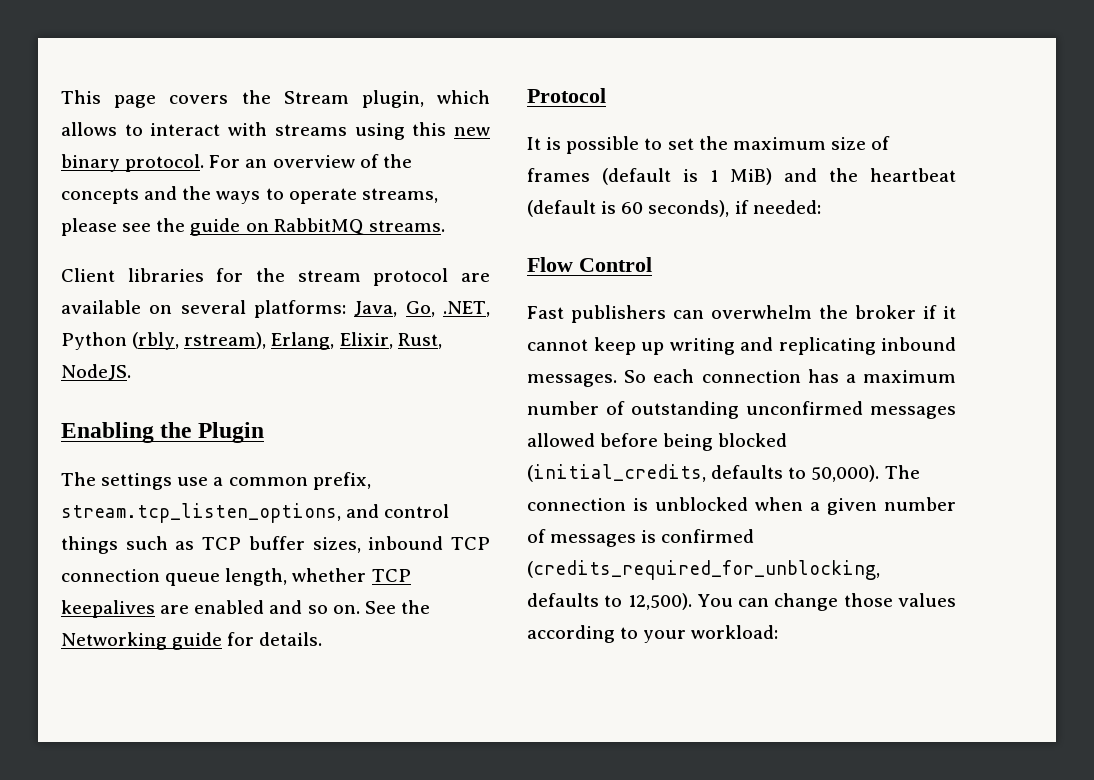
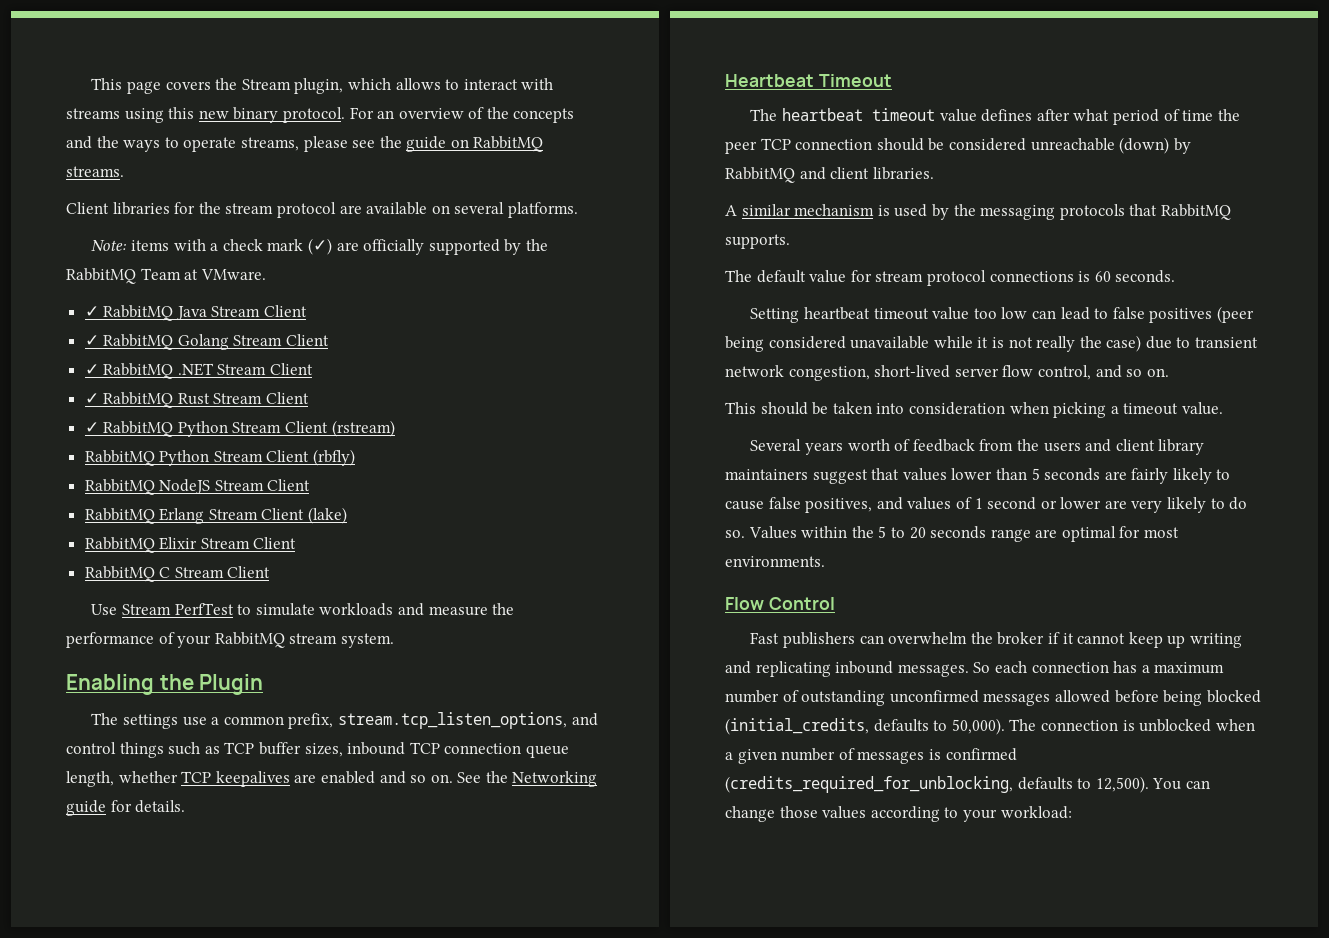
[254,300,490,318] [61,332,442,350] [61,364,131,380] platforms: Java, Go, .NET, Python (rbly, rstream), Erlang, Elixir, Rust, NodeJS. -> [507,202,578,218] [91,238,548,255] [66,268,266,284] [84,305,308,321] [84,334,330,350] [84,363,314,379] [84,392,310,408] [84,420,395,437] [84,449,356,466] [84,479,311,495] [84,507,348,524] [84,537,297,553] [84,566,271,582] [91,603,515,616] [66,632,394,648] platforms. // Note: items with a check mark (✓) are officially supported by the RabbitMQ Team at VMware. // ✓ RabbitMQ Java Stream Client // ✓ RabbitMQ Golang Stream Client // ✓ RabbitMQ .NET Stream Client // ✓ RabbitMQ Rust Stream Client // ✓ RabbitMQ Python Stream Client (rstream) // RabbitMQ Python Stream Client (rbfly) // RabbitMQ NodeJS Stream Client // RabbitMQ Erlang Stream Client (lake) // RabbitMQ Elixir Stream Client // RabbitMQ C Stream Client // Use Stream PerfTest to simulate workloads and measure the performance of your RabbitMQ stream system.
[527,88,606,103] [527,136,891,154] [527,168,956,185] [527,200,821,217] Protocol // It is possible to set the maximum size of frames (default is 1 MiB) and the heartbeat (default is 60 seconds), if needed: -> [725,74,892,87] [750,108,1240,125] [725,137,1191,154] [725,167,934,183] [725,204,1231,220] [725,234,790,249] [725,270,1176,286] [750,306,1254,323] [725,335,1259,352] [725,365,1169,381] [725,402,1223,418] [750,439,1205,455] [725,468,1231,484] [725,497,1248,513] [725,526,1180,542] [725,556,825,567] Heartbeat Timeout // The heartbeat timeout value defines after what period of time the peer TCP connection should be considered unreachable (down) by RabbitMQ and client libraries. // A similar mechanism is used by the messaging protocols that RabbitMQ supports. // The default value for stream protocol connections is 60 seconds. // Setting heartbeat timeout value too low can lead to false positives (peer being considered unavailable while it is not really the case) due to transient network congestion, short-lived server flow control, and so on. // This should be taken into consideration when picking a timeout value. // Several years worth of feedback from the users and client library maintainers suggest that values lower than 5 seconds are fairly likely to cause false positives, and values of 1 second or lower are very likely to do so. Values within the 5 to 20 seconds range are optimal for most environments.

